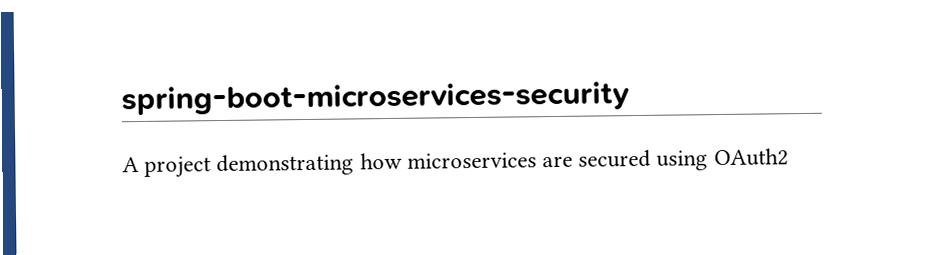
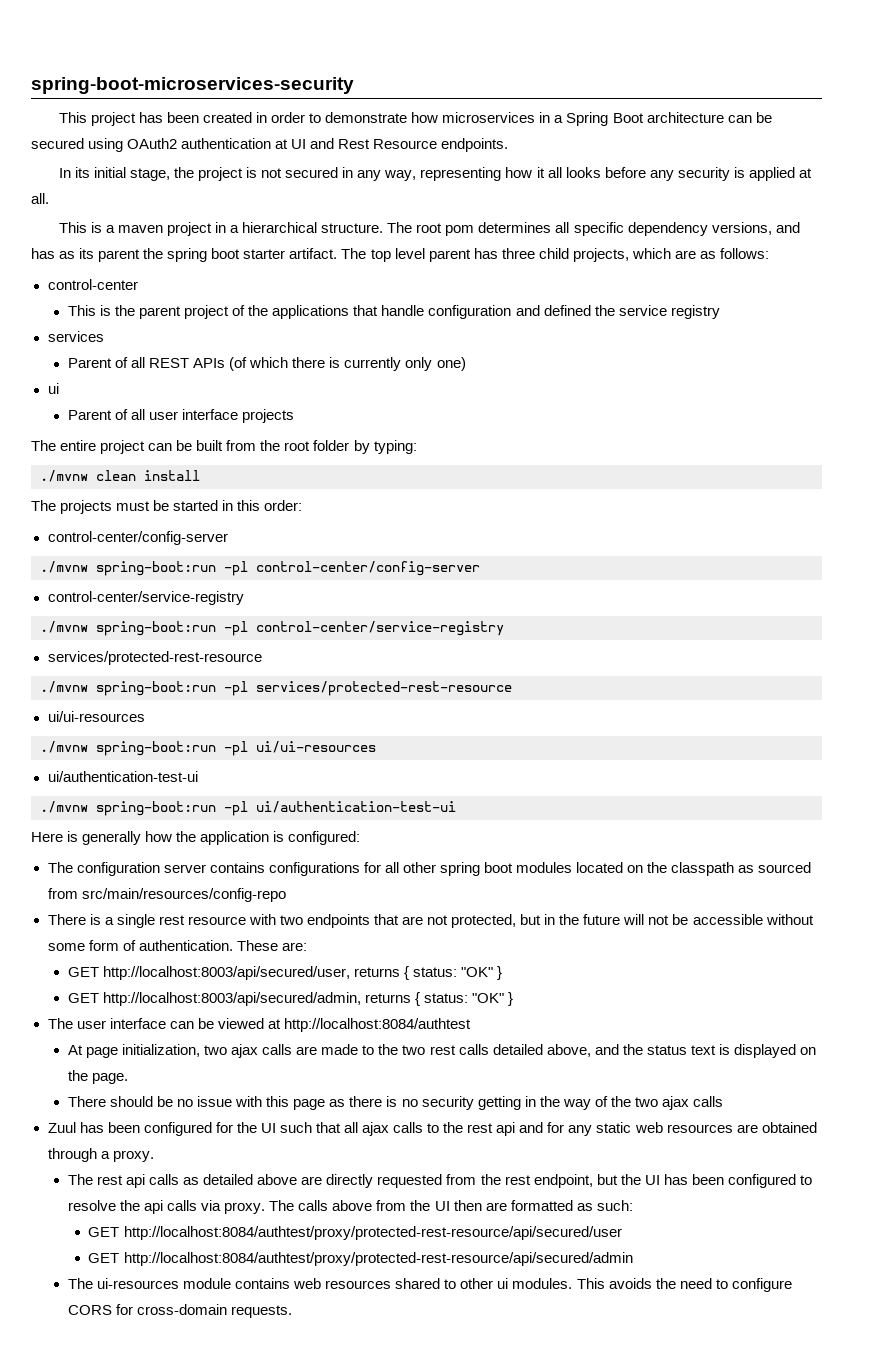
[122,148,789,178] A project demonstrating how microservices are secured using OAuth2 -> [58,112,772,126] [31,138,509,152] [58,167,812,181] [31,193,49,204] [58,222,800,236] [31,248,769,262] [47,279,138,290] [67,305,720,319] [47,331,104,342] [67,357,466,371] [47,383,59,394] [67,409,295,423] [31,440,417,454] [40,470,200,482] [31,500,303,514] [47,531,228,545] [40,561,480,576] [47,591,244,605] [40,621,504,636] [47,651,262,665] [40,681,512,696] [47,711,145,722] [40,741,376,756] [47,771,198,782] [40,801,456,816] [31,831,361,845] [47,862,812,876] [47,888,286,902] [47,914,814,928] [47,940,307,951] [67,966,503,980] [67,992,514,1006] [47,1018,471,1032] [67,1044,817,1058] [67,1070,129,1084] [67,1096,724,1110] [47,1122,817,1136] [47,1148,154,1162] [67,1174,812,1188] [67,1200,633,1214] [88,1226,622,1240] [88,1252,633,1266] [67,1278,792,1292] [67,1304,293,1318] This project has been created in order to demonstrate how microservices in a Spring Boot architecture can be secured using OAuth2 authentication at UI and Rest Resource endpoints. // In its initial stage, the project is not secured in any way, representing how it all looks before any security is applied at all. // This is a maven project in a hierarchical structure. The root pom determines all specific dependency versions, and has as its parent the spring boot starter artifact. The top level parent has three child projects, which are as follows: // control-center // This is the parent project of the applications that handle configuration and defined the service registry // services // Parent of all REST APIs (of which there is currently only one) // ui // Parent of all user interface projects // The entire project can be built from the root folder by typing: // ./mvnw clean install // The projects must be started in this order: // control-center/config-server // ./mvnw spring-boot:run -pl control-center/config-server // control-center/service-registry // ./mvnw spring-boot:run -pl control-center/service-registry // services/protected-rest-resource // ./mvnw spring-boot:run -pl services/protected-rest-resource // ui/ui-resources // ./mvnw spring-boot:run -pl ui/ui-resources // ui/authentication-test-ui // ./mvnw spring-boot:run -pl ui/authentication-test-ui // Here is generally how the application is configured: // The configuration server contains configurations for all other spring boot modules located on the classpath as sourced from src/main/resources/config-repo // There is a single rest resource with two endpoints that are not protected, but in the future will not be accessible without some form of authentication. These are: // GET http://localhost:8003/api/secured/user, returns { status: "OK" } // GET http://localhost:8003/api/secured/admin, returns { status: "OK" } // The user interface can be viewed at http://localhost:8084/authtest // At page initialization, two ajax calls are made to the two rest calls detailed above, and the status text is displayed on the page. // There should be no issue with this page as there is no security getting in the way of the two ajax calls // Zuul has been configured for the UI such that all ajax calls to the rest api and for any static web resources are obtained through a proxy. // The rest api calls as detailed above are directly requested from the rest endpoint, but the UI has been configured to resolve the api calls via proxy. The calls above from the UI then are formatted as such: // GET http://localhost:8084/authtest/proxy/protected-rest-resource/api/secured/user // GET http://localhost:8084/authtest/proxy/protected-rest-resource/api/secured/admin // The ui-resources module contains web resources shared to other ui modules. This avoids the need to configure CORS for cross-domain requests.

